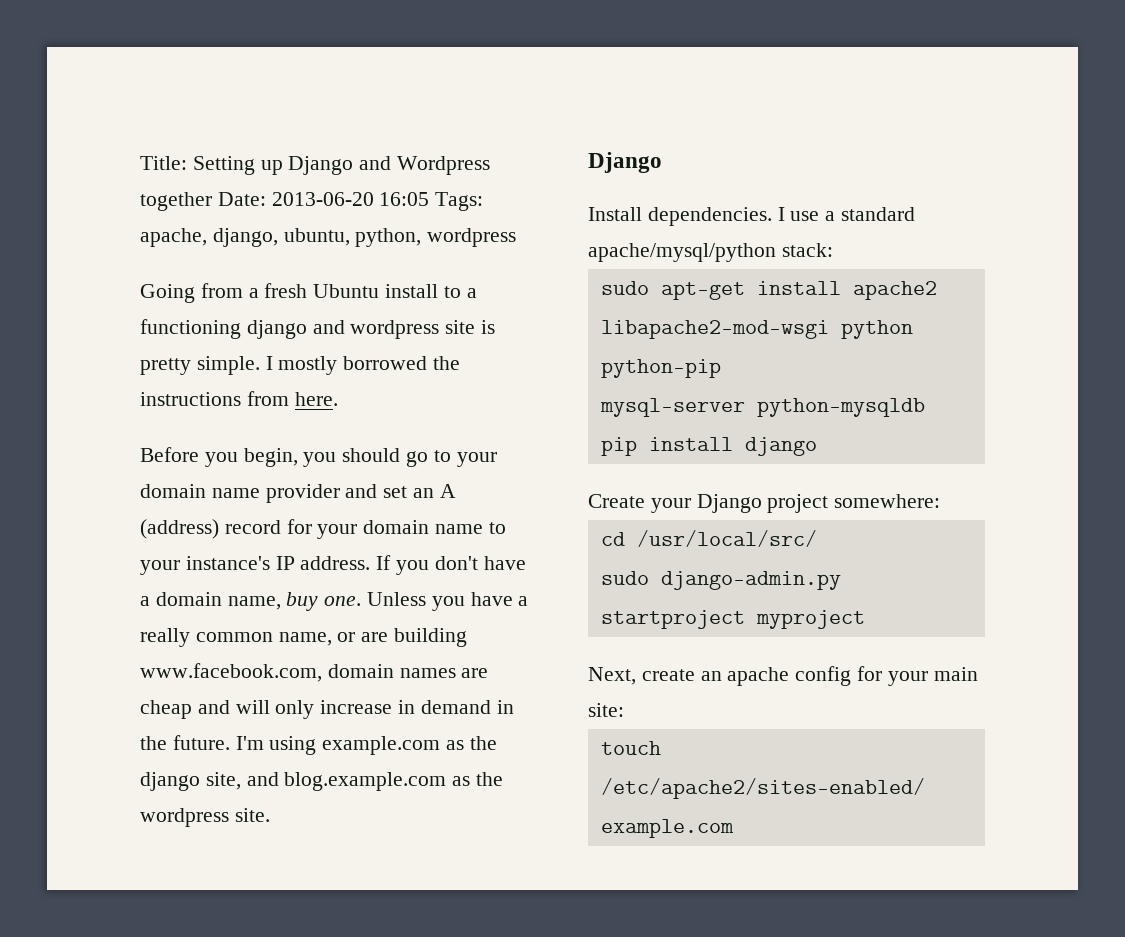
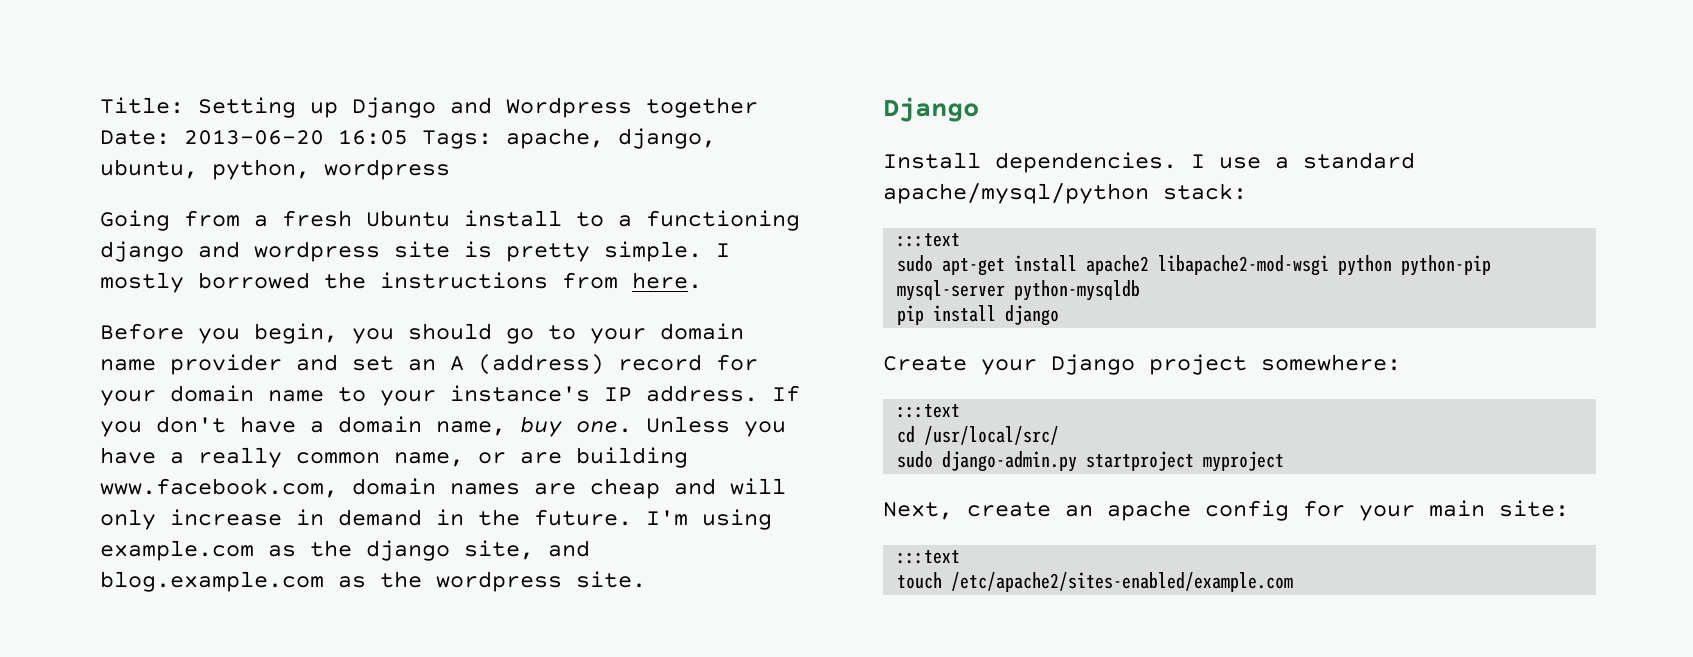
(833, 250) none -> [897,233,961,247] // :::text
(941, 501) none -> [897,404,961,418] // :::text
(624, 710) none -> [897,550,961,564] // :::text

